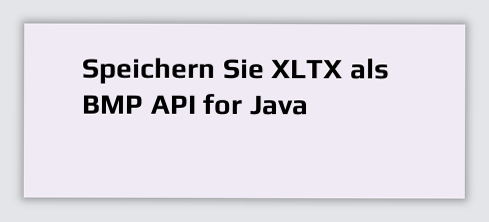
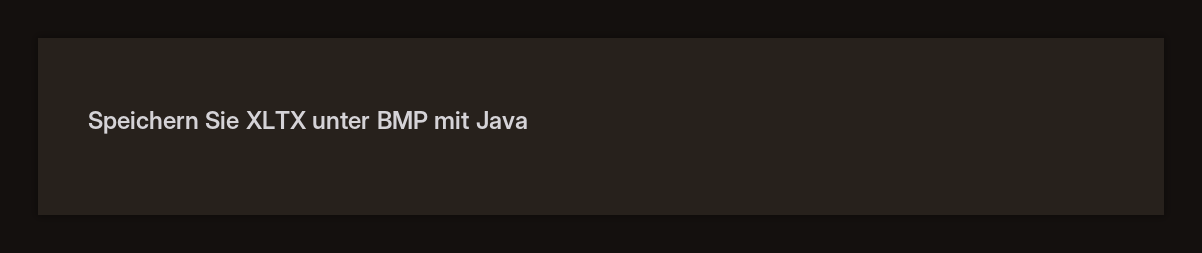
[349,58,390,80] [81,93,244,115] als BMP API for -> [312,111,470,129] unter BMP mit

